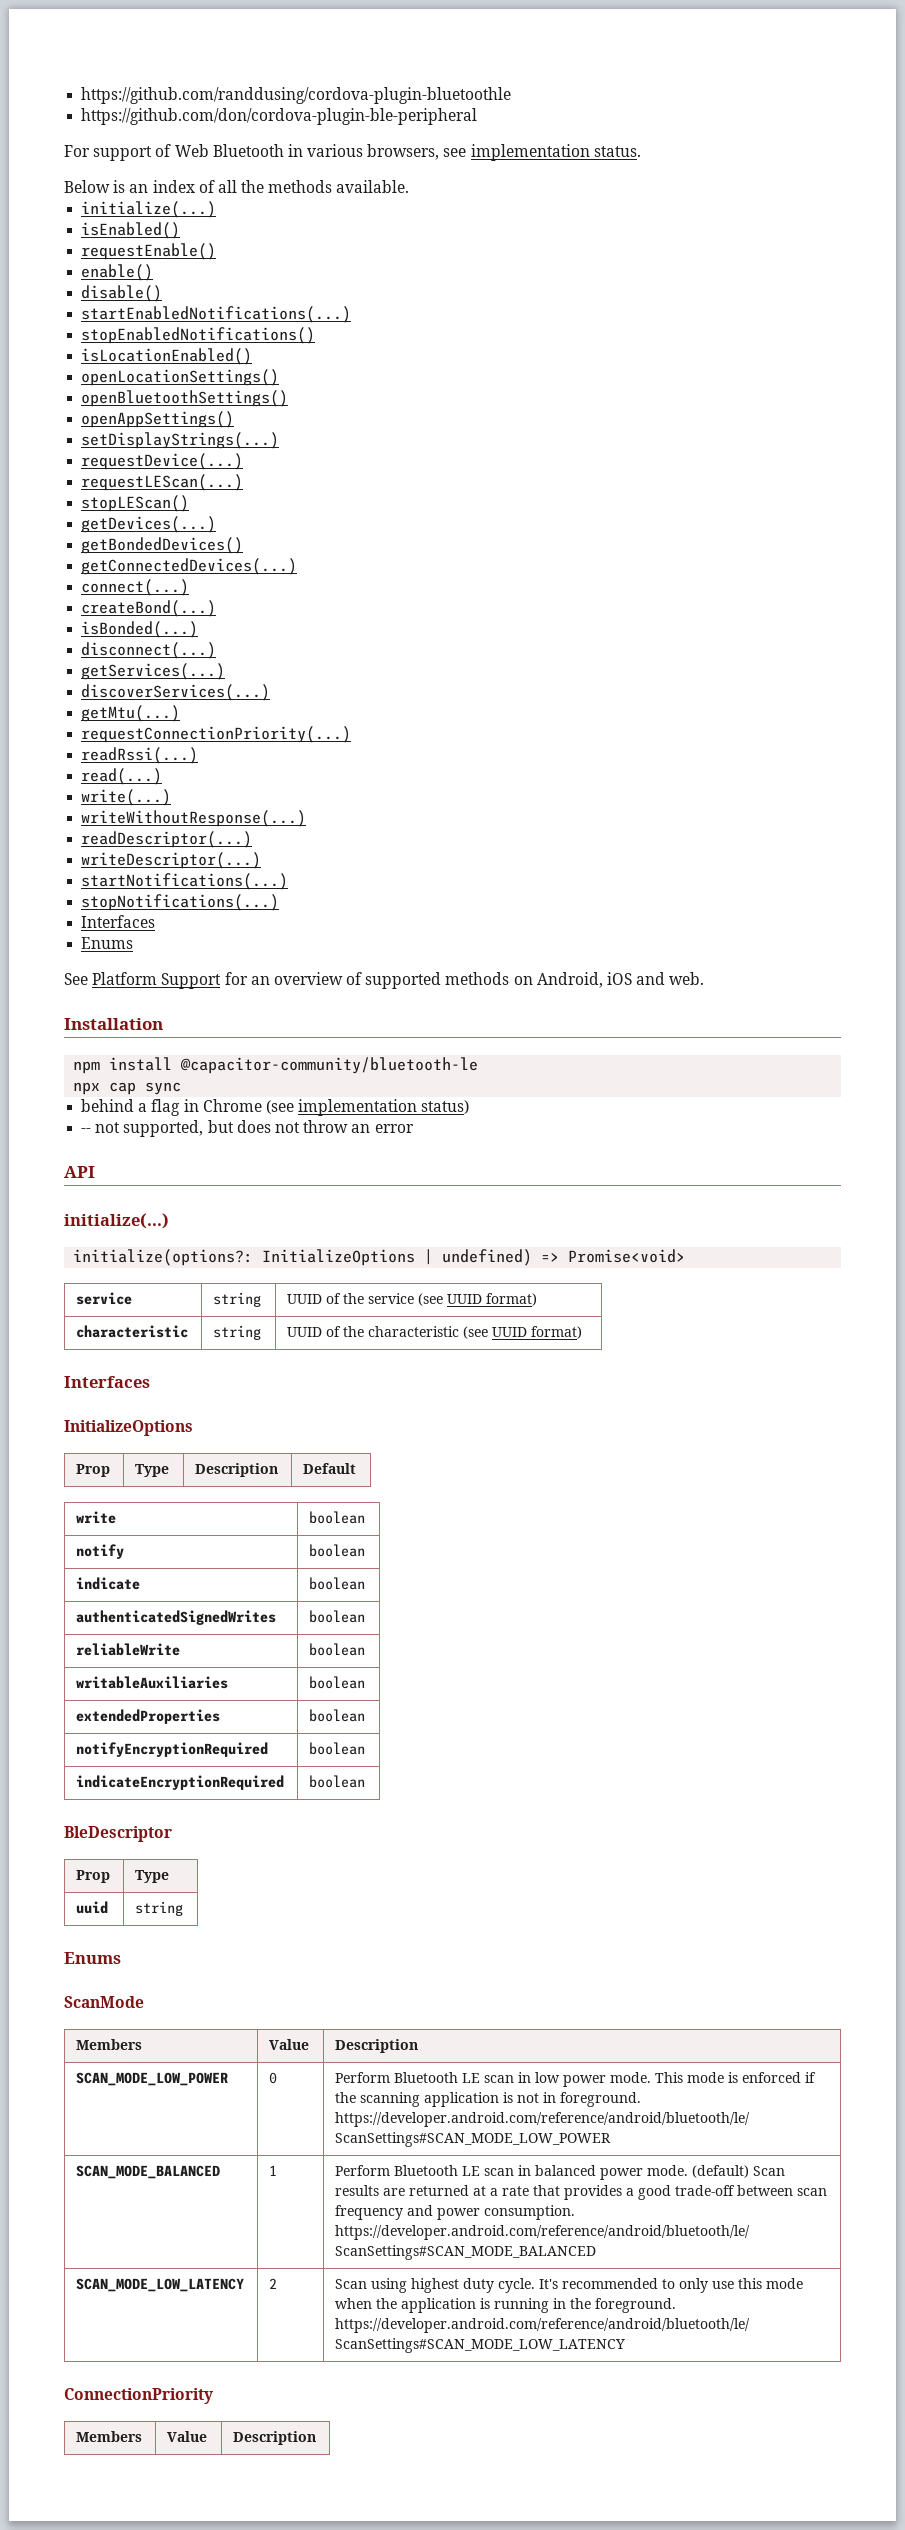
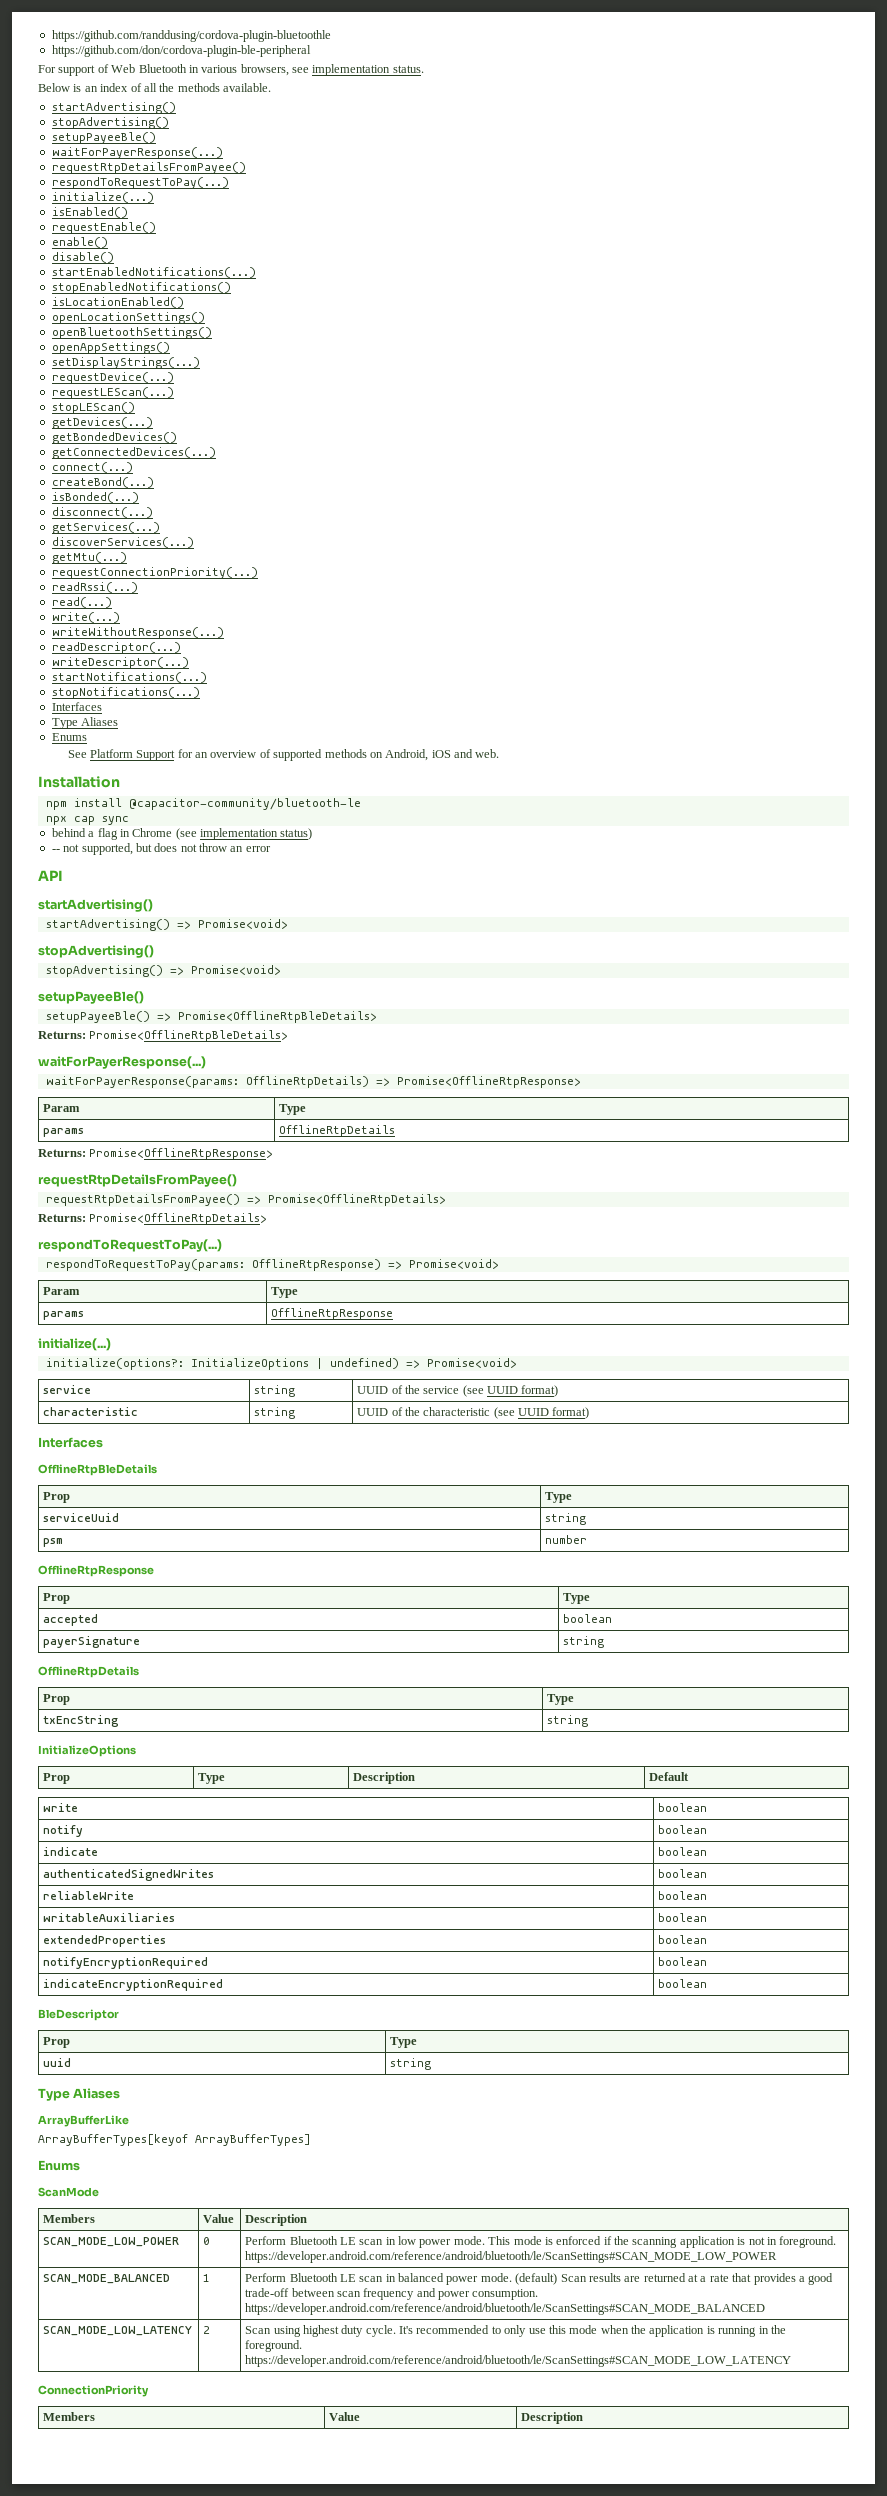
(410, 186) none -> [51,102,176,114] [51,117,169,129] [51,132,156,144] [51,147,223,159] [51,162,246,174] [51,177,229,189] // startAdvertising() // stopAdvertising() // setupPayeeBle() // waitForPayerResponse(...) // requestRtpDetailsFromPayee() // respondToRequestToPay(...)
(156, 921) none -> [51,717,119,729] // Type Aliases
(95, 1172) none -> [38,899,153,912] [45,919,288,931] [38,945,154,958] [45,965,281,977] [38,991,144,1004] [45,1011,377,1023] [38,1030,289,1042] [38,1056,206,1069] [45,1076,581,1088] [43,1104,81,1112] [279,1104,307,1115] [43,1128,85,1137] [279,1125,396,1137] [38,1148,274,1160] [38,1174,237,1187] [45,1194,446,1206] [38,1213,268,1225] [38,1239,222,1252] [45,1259,499,1271] [43,1287,81,1295] [271,1287,299,1298] [43,1311,85,1320] [271,1308,394,1320] // startAdvertising() // startAdvertising() => Promise<void> // stopAdvertising() // stopAdvertising() => Promise<void> // setupPayeeBle() // setupPayeeBle() => Promise<OfflineRtpBleDetails> // Returns: Promise<OfflineRtpBleDetails> // waitForPayerResponse(...) // waitForPayerResponse(params: OfflineRtpDetails) => Promise<OfflineRtpResponse> // Param | Type // params | OfflineRtpDetails // Returns: Promise<OfflineRtpResponse> // requestRtpDetailsFromPayee() // requestRtpDetailsFromPayee() => Promise<OfflineRtpDetails> // Returns: Promise<OfflineRtpDetails> // respondToRequestToPay(...) // respondToRequestToPay(params: OfflineRtpResponse) => Promise<void> // Param | Type // params | OfflineRtpResponse
(150, 1382) none -> [38,1464,157,1476] [43,1492,71,1503] [545,1492,573,1503] [43,1513,120,1522] [545,1513,587,1525] [43,1538,64,1547] [545,1535,588,1544] [38,1565,154,1577] [43,1593,71,1604] [563,1593,591,1604] [43,1614,99,1626] [563,1614,613,1623] [43,1636,141,1648] [563,1636,605,1648] [38,1666,139,1678] [43,1694,71,1705] [547,1694,575,1705] [43,1715,120,1727] [547,1715,589,1727] // OfflineRtpBleDetails // Prop | Type // serviceUuid | string // psm | number // OfflineRtpResponse // Prop | Type // accepted | boolean // payerSignature | string // OfflineRtpDetails // Prop | Type // txEncString | string
(184, 1908) none -> [38,2088,121,2101] [38,2115,129,2127] [38,2134,311,2146] // Type Aliases // ArrayBufferLike // ArrayBufferTypes[keyof ArrayBufferTypes]

